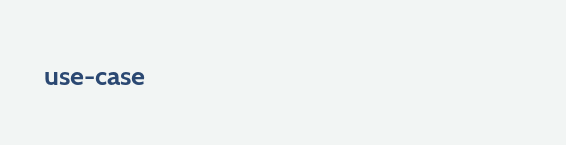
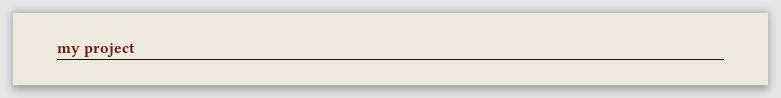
[44,72,145,85] use-case -> [57,43,136,57] my project

